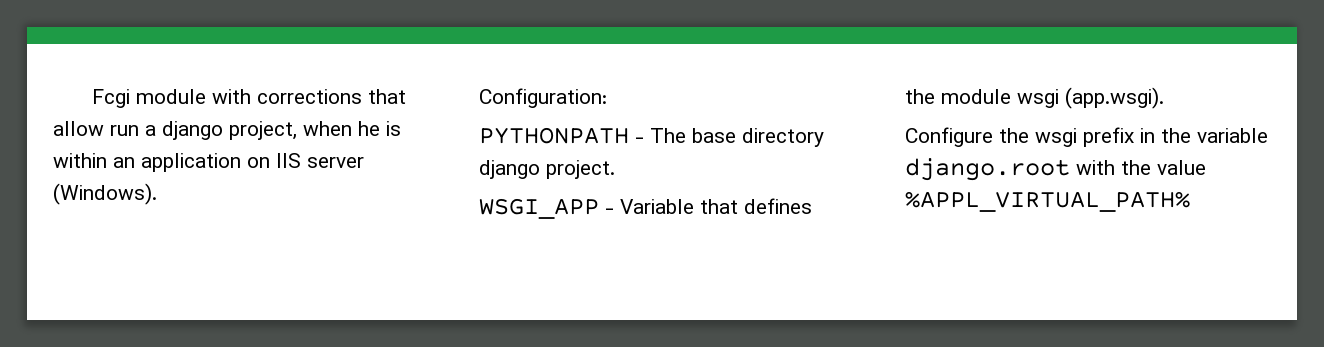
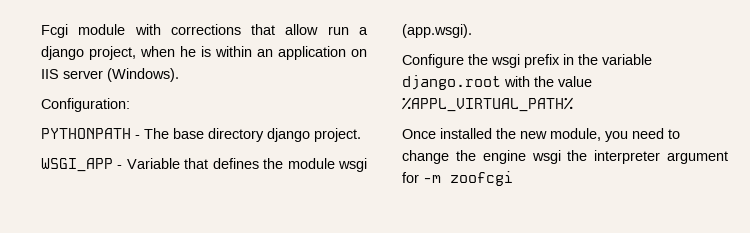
(1190, 201) none -> [402,128,680,142] [402,150,728,164] [402,171,513,186] // Once installed the new module, you need to change the engine wsgi the interpreter argument for -m zoofcgi

